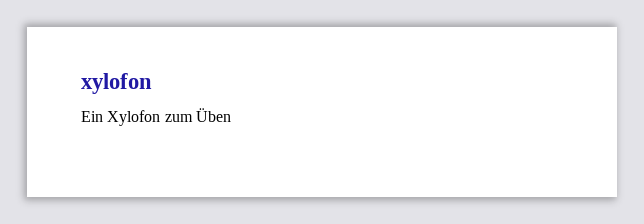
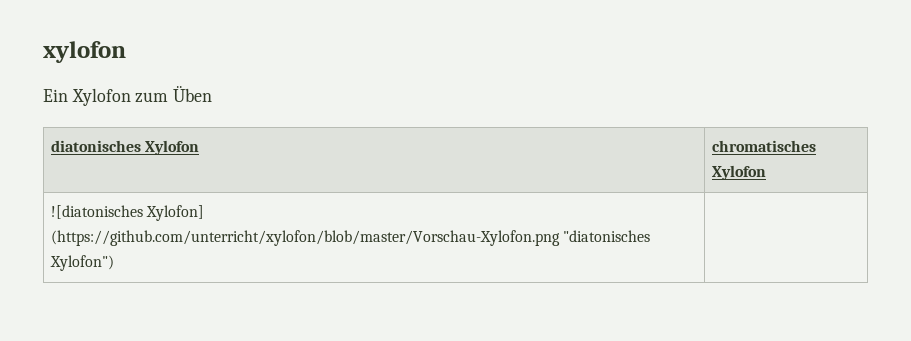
(231, 115) none -> [51,140,200,155] [712,140,817,152] [712,165,767,180] [51,205,205,221] [51,230,651,246] [50,255,115,271] // diatonisches Xylofon | chromatisches Xylofon // ![diatonisches Xylofon] (https://github.com/unterricht/xylofon/blob/master/Vorschau-Xylofon.png "diatonisches Xylofon") |

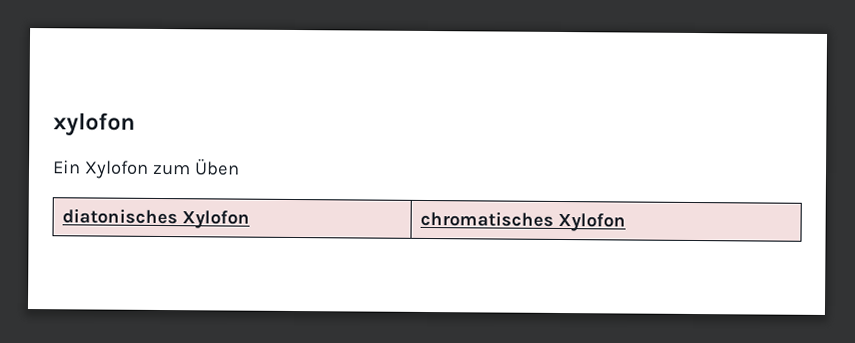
[51,205,205,221] [51,230,651,246] [50,255,115,271] // ![diatonisches Xylofon] (https://github.com/unterricht/xylofon/blob/master/Vorschau-Xylofon.png "diatonisches Xylofon") | -> (627, 222) none

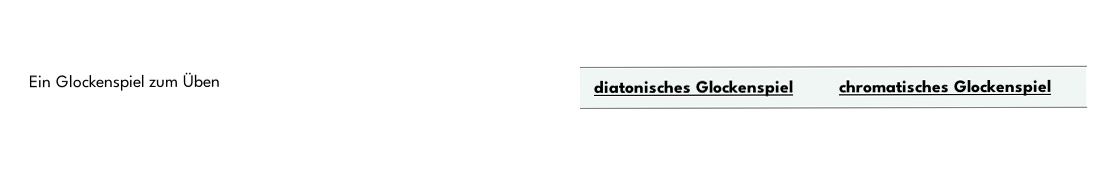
[53,112,136,136] [52,160,149,179] xylofon // Ein Xylofon -> [28,73,145,92] Ein Glockenspiel
[182,210,251,229] Xylofon -> [694,79,794,97] Glockenspiel
[558,212,627,232] Xylofon -> [952,78,1052,97] Glockenspiel

